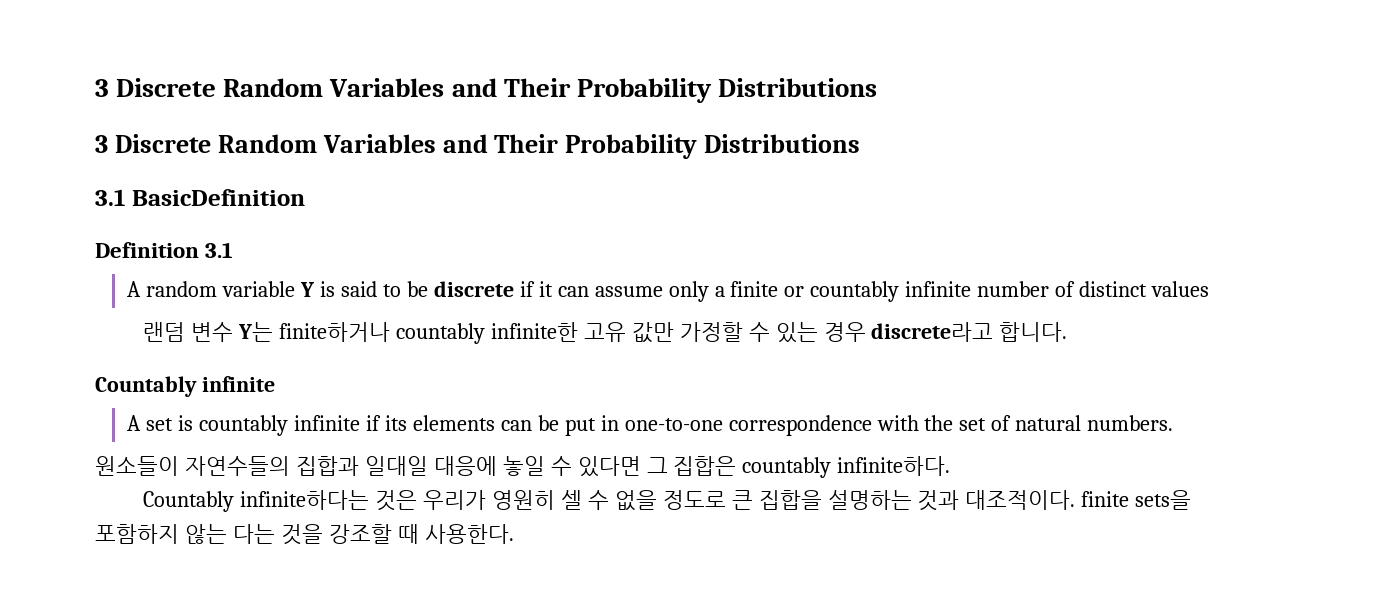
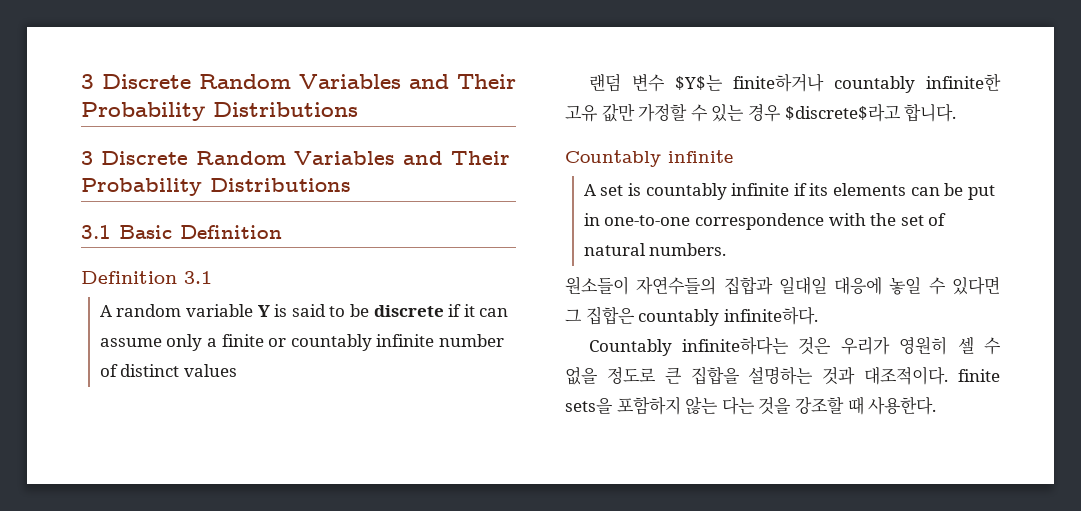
[131,189,305,206] BasicDefinition -> [119,225,282,239] Basic Definition
[238,322,274,342] Y는 -> [674,75,723,91] $Y$는
[871,322,994,342] discrete라고 -> [784,104,901,122] $discrete$라고

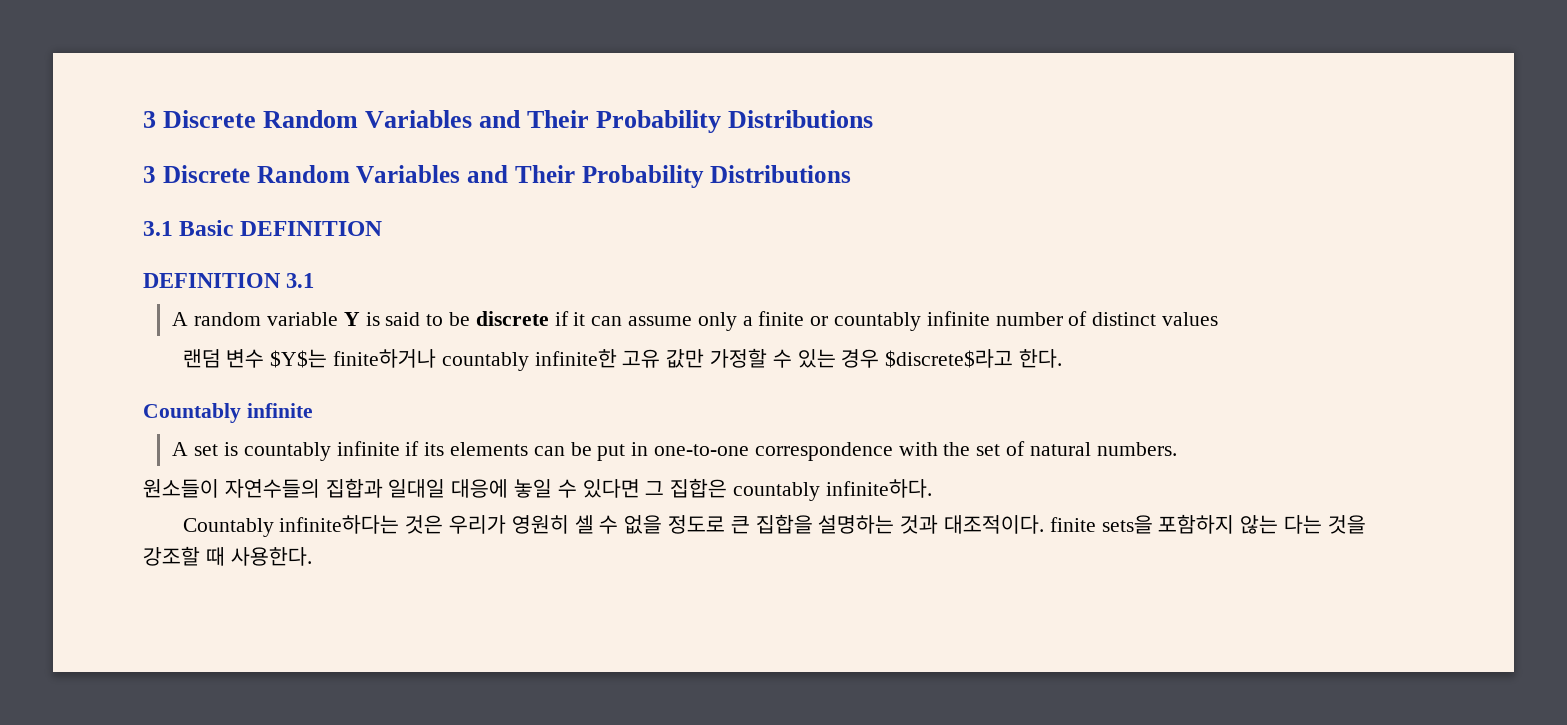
[180,225,282,239] [81,271,177,284] Definition // Definition -> [239,221,382,236] [143,273,280,288] DEFINITION // DEFINITION
[904,104,957,122] 합니다. -> [1019,349,1063,368] 한다.

